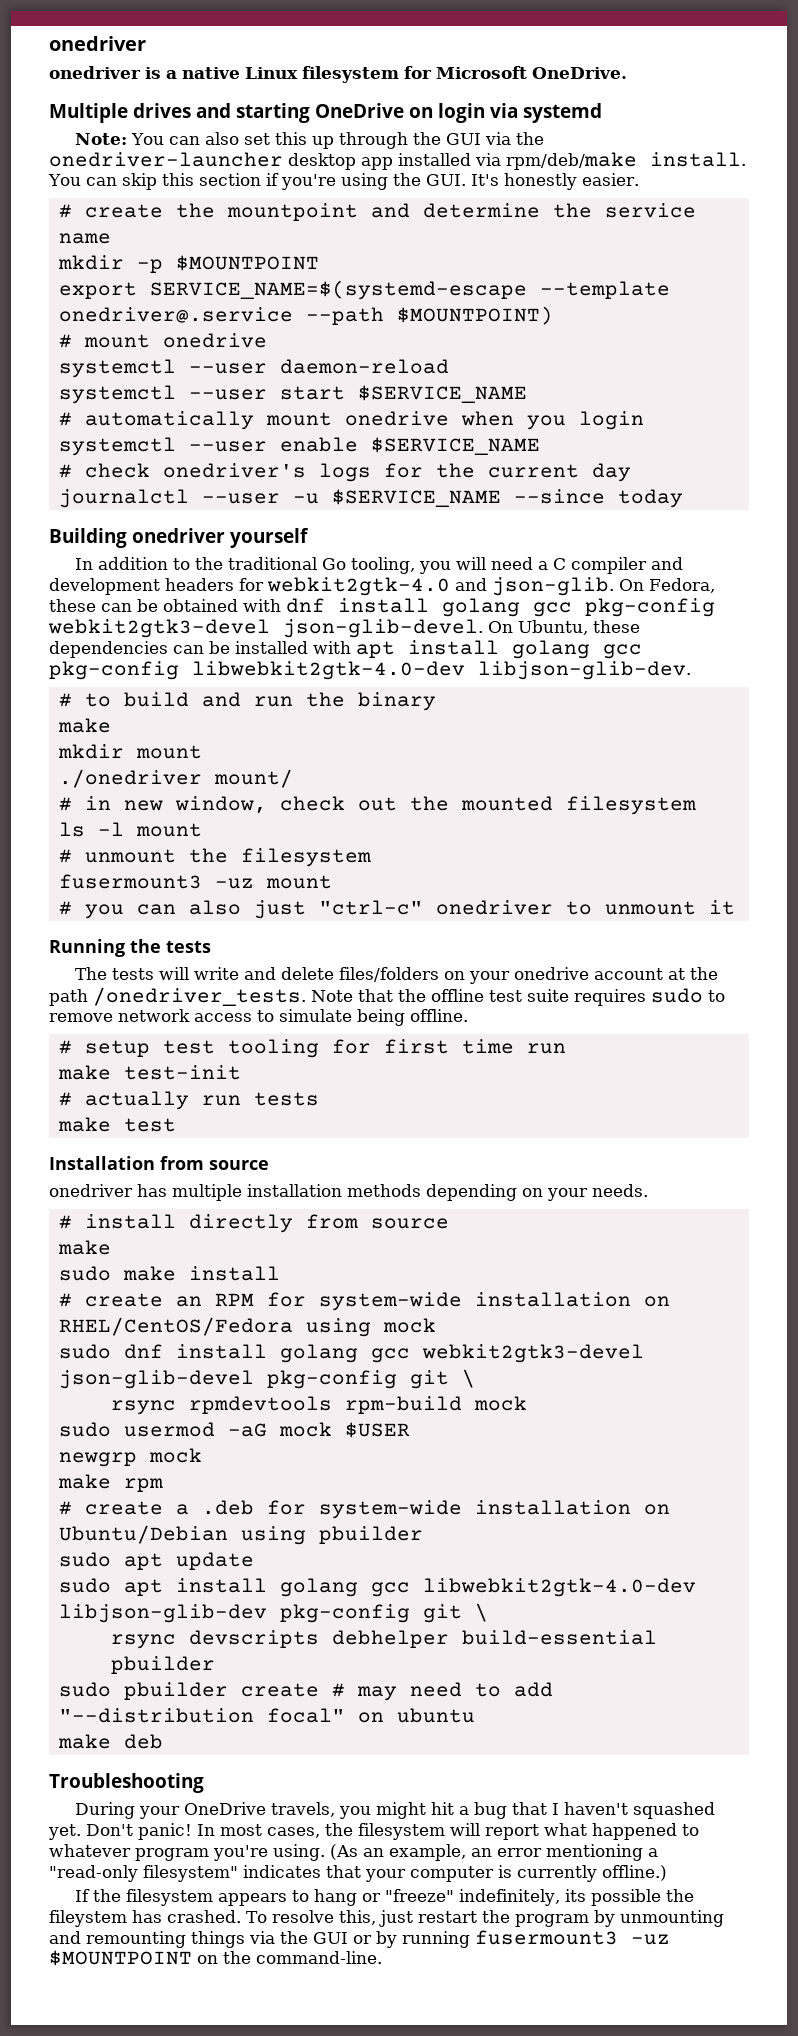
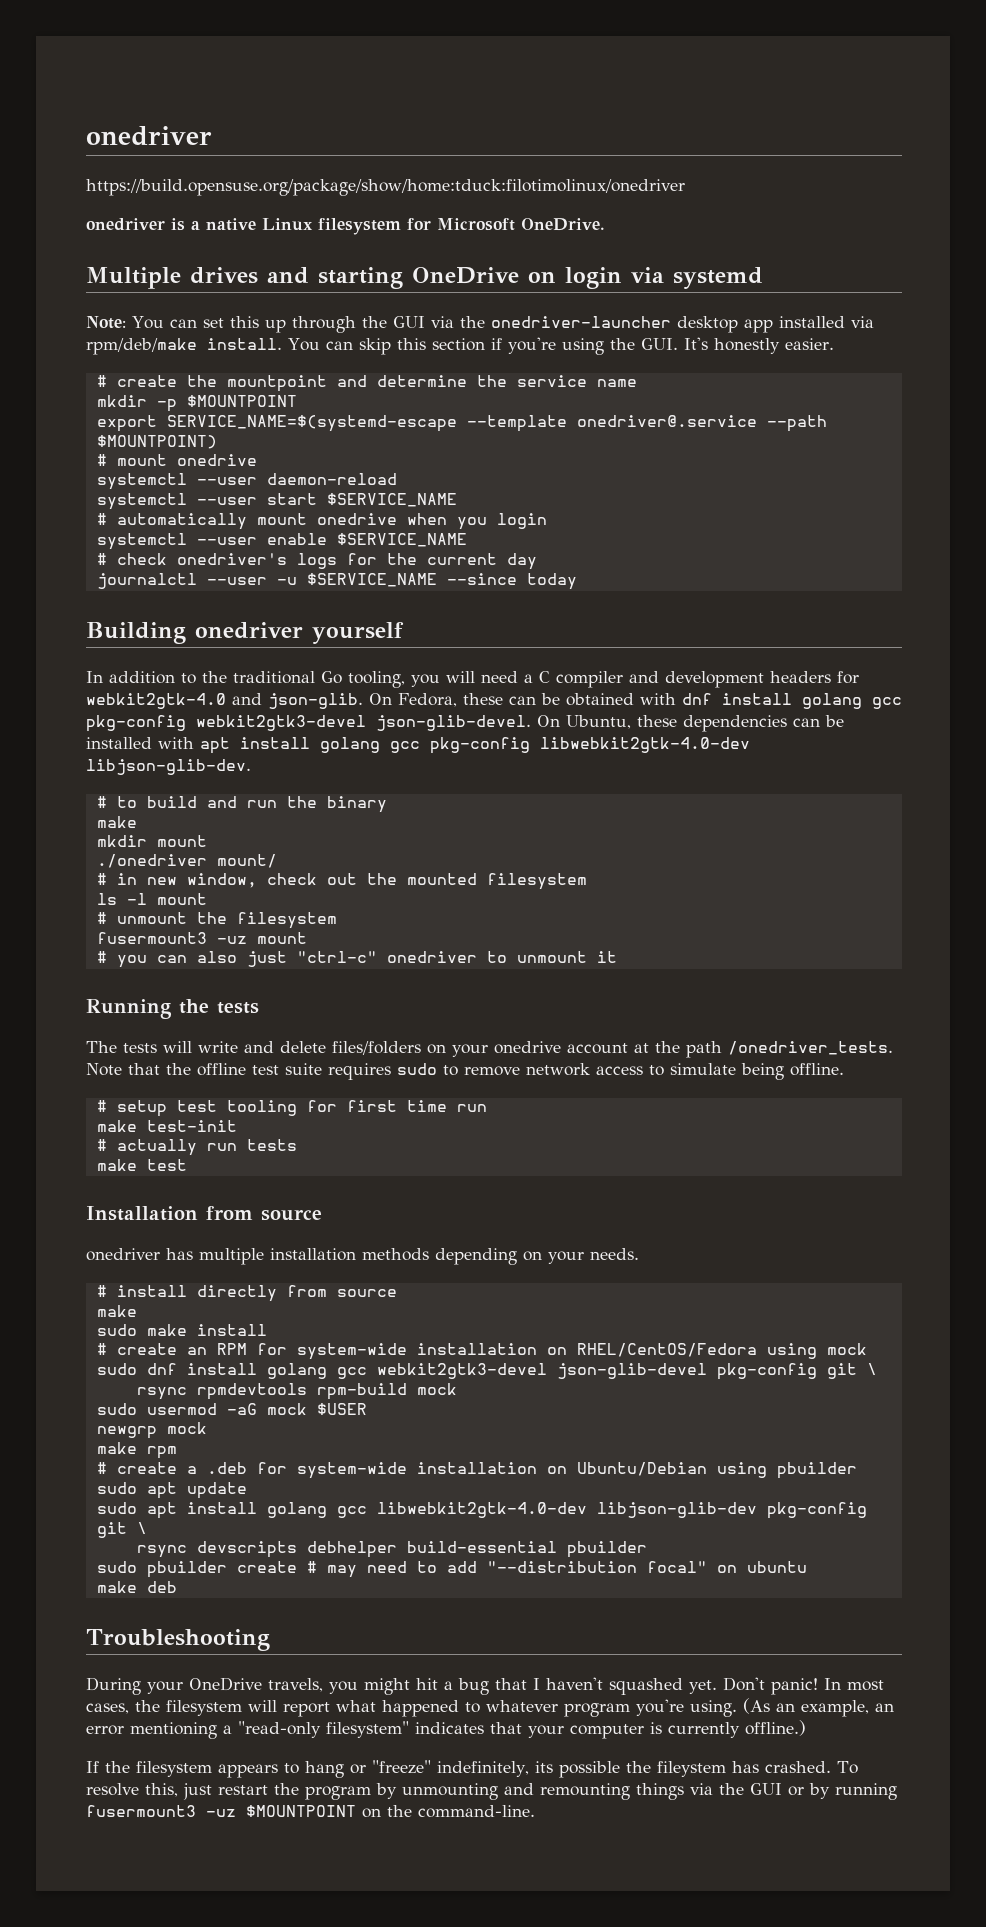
[49,36,146,51] onedriver -> [86,126,212,146] [86,179,685,196] onedriver // https://build.opensuse.org/package/show/home:tduck:filotimolinux/onedriver
[204,132,239,145] also -> (197, 323) none

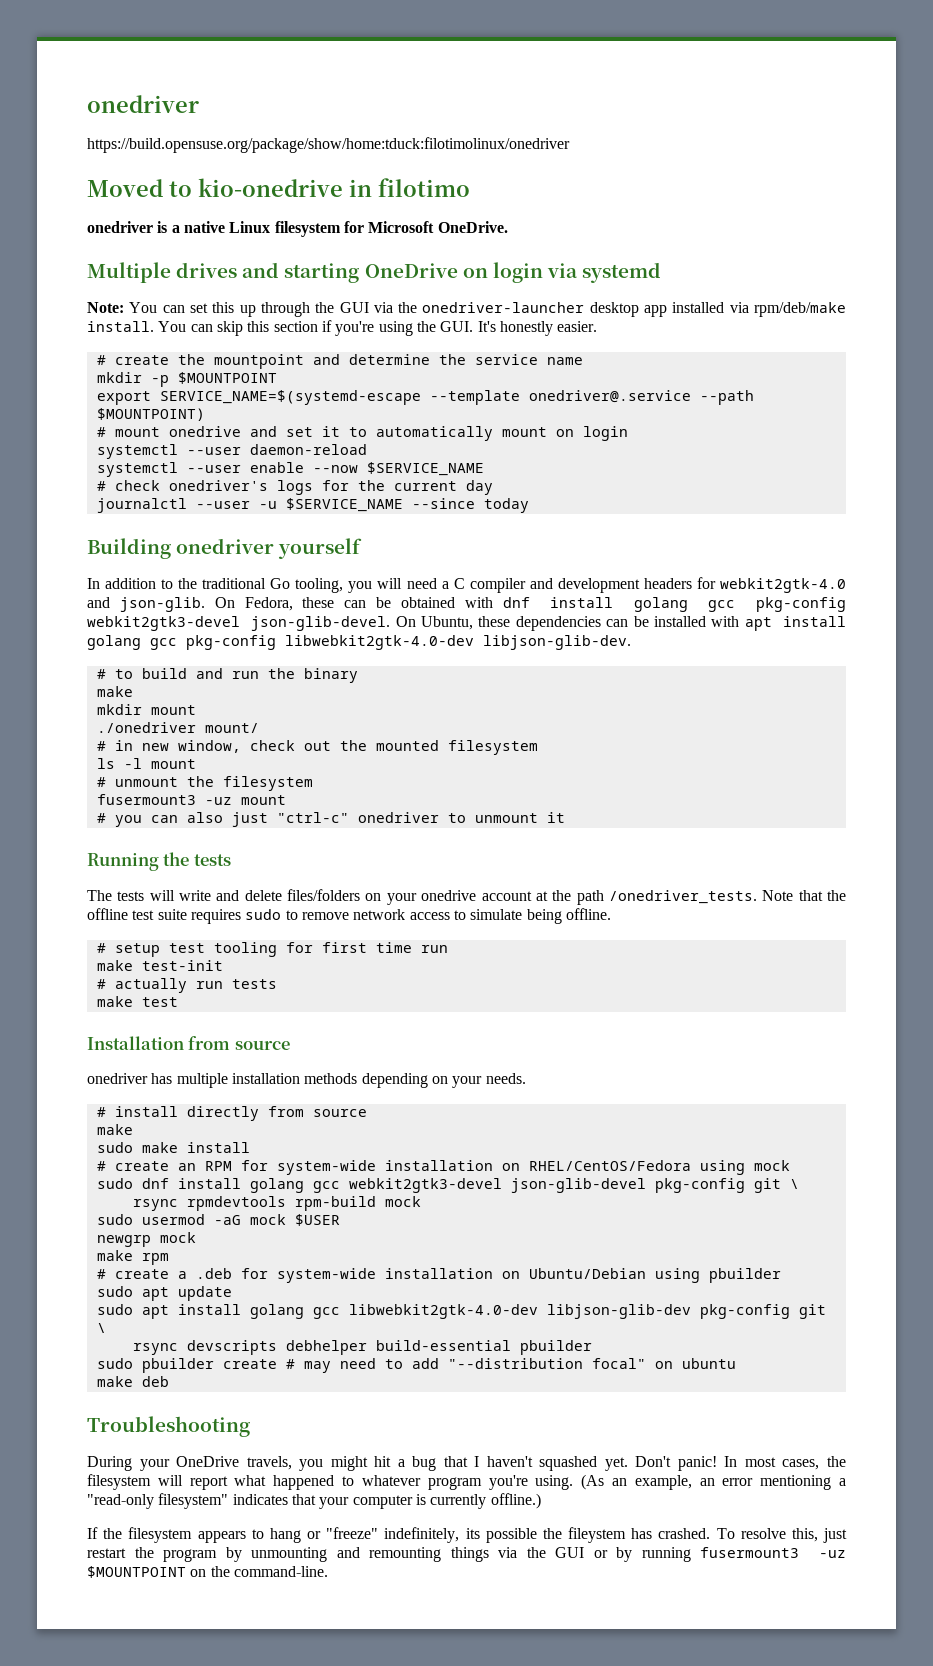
(685, 187) none -> [87,178,470,197] // Moved to kio-onedrive in filotimo
[96,473,397,490] [96,493,457,510] [96,513,547,530] // systemctl --user daemon-reload // systemctl --user start $SERVICE_NAME // # automatically mount onedrive when you login -> [249,426,628,441] [96,444,367,459] and set it to automatically mount on login // systemctl --user daemon-reload
(327, 539) none -> [312,465,358,473] --now

